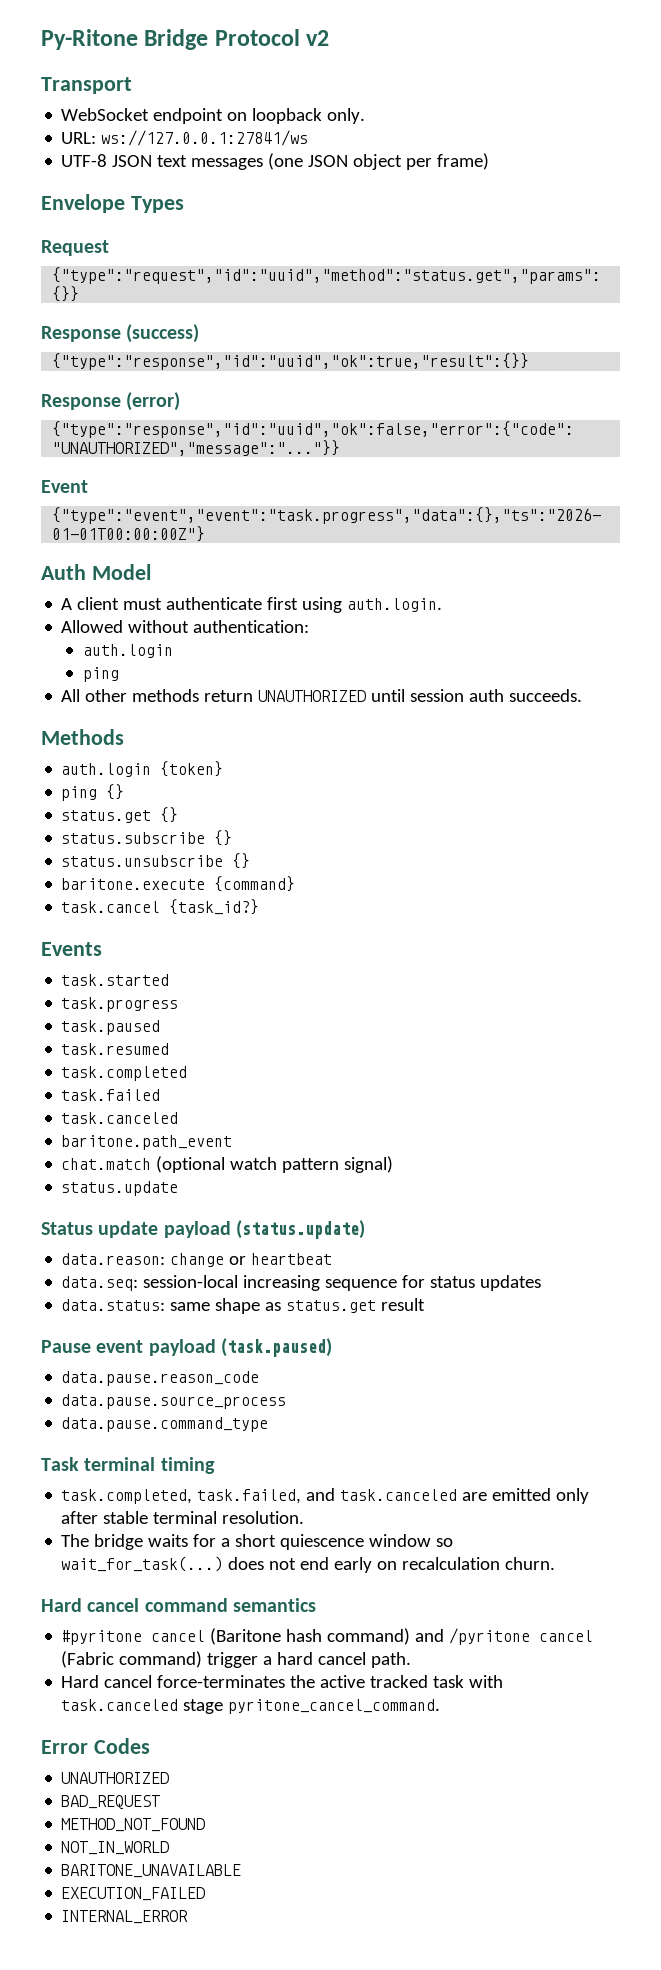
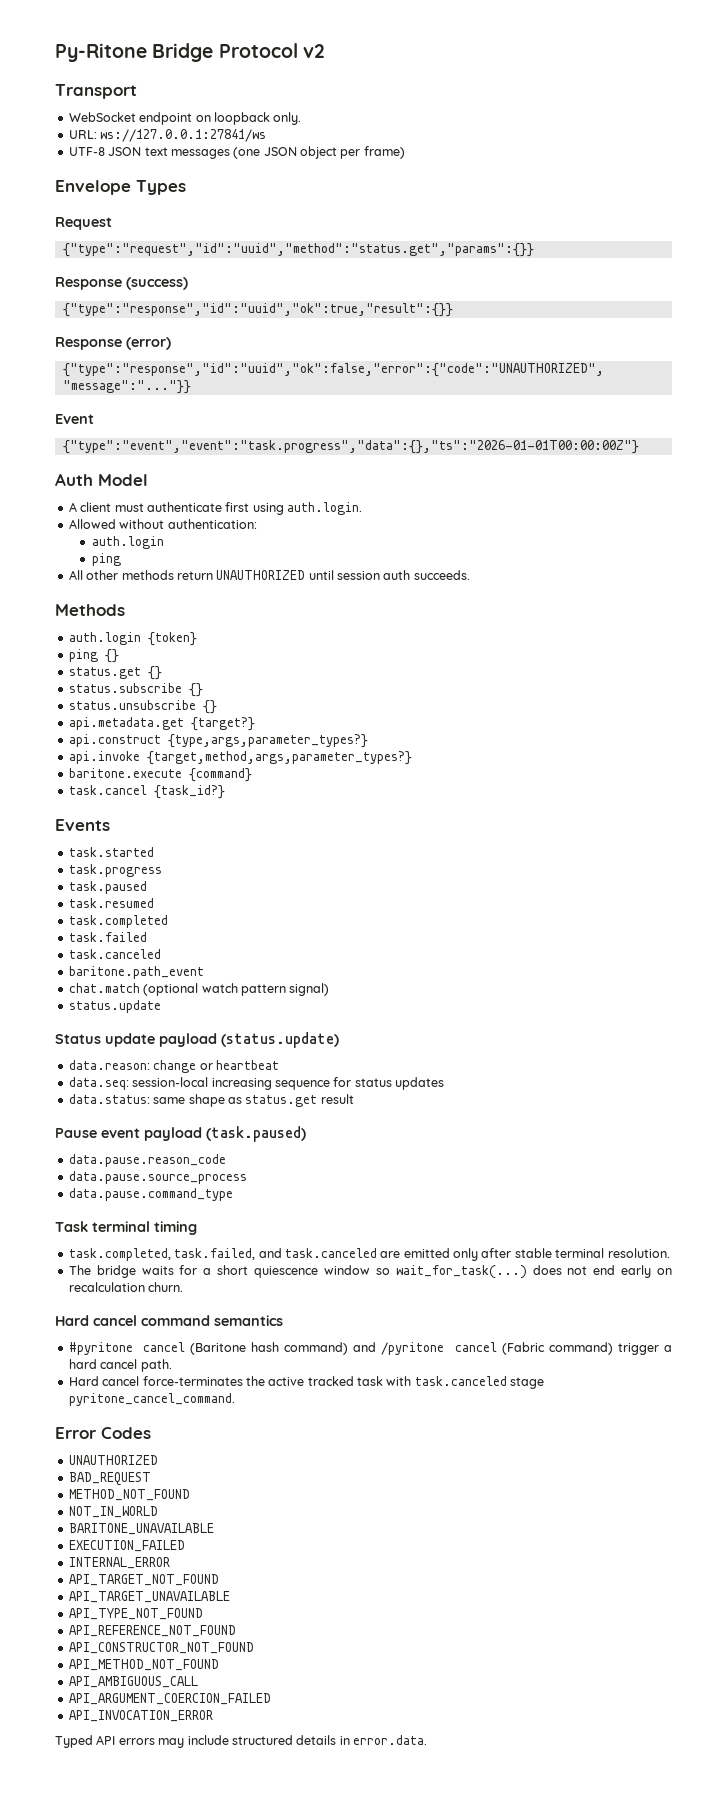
(251, 861) none -> [68,717,255,731] [68,734,368,748] [68,751,412,765] // api.metadata.get {target?} // api.construct {type,args,parameter_types?} // api.invoke {target,method,args,parameter_types?}
(189, 1917) none -> [68,1574,219,1586] [68,1591,230,1603] [68,1608,203,1620] [68,1625,236,1637] [68,1642,254,1654] [68,1659,219,1671] [68,1676,198,1688] [68,1693,271,1705] [68,1710,213,1722] [55,1735,427,1748] // API_TARGET_NOT_FOUND // API_TARGET_UNAVAILABLE // API_TYPE_NOT_FOUND // API_REFERENCE_NOT_FOUND // API_CONSTRUCTOR_NOT_FOUND // API_METHOD_NOT_FOUND // API_AMBIGUOUS_CALL // API_ARGUMENT_COERCION_FAILED // API_INVOCATION_ERROR // Typed API errors may include structured details in error.data.

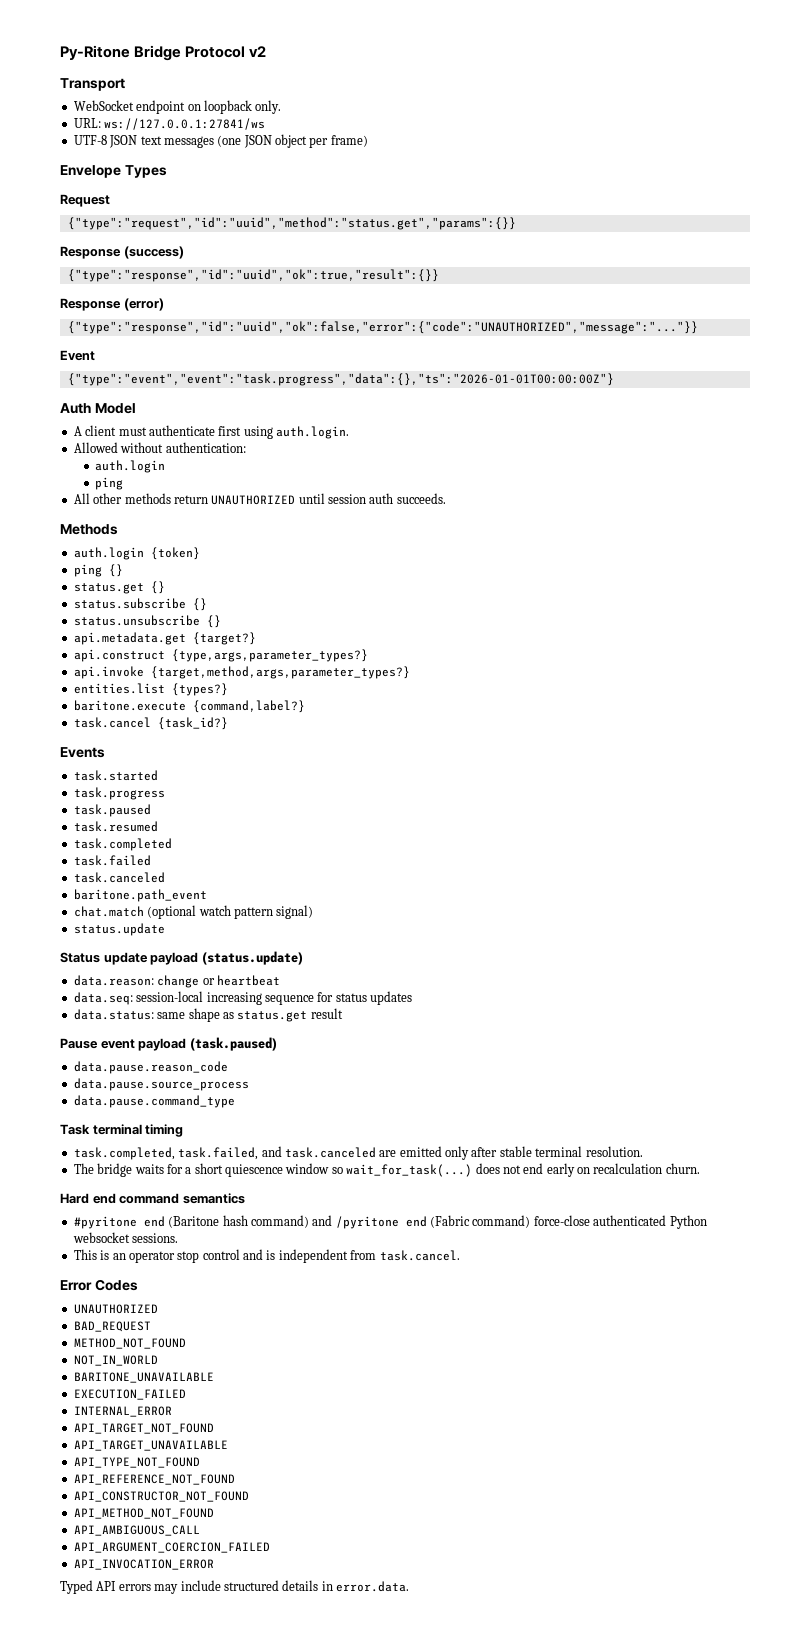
(412, 758) none -> [73,683,228,696] // entities.list {types?}
[188,768,252,782] {command} -> [192,700,305,713] {command,label?}
[93,1315,137,1326] cancel -> [92,1193,116,1204] end
[143,1342,186,1352] cancel -> [143,1216,165,1227] end
[454,1342,497,1352] cancel -> [405,1216,427,1227] end
[617,1343,673,1355] [68,1359,172,1372] [68,1376,545,1389] [68,1393,235,1406] trigger a hard cancel path. // Hard cancel force-terminates the active tracked task with task.canceled stage pyritone_cancel_command. -> [533,1215,707,1229] [72,1232,179,1243] [73,1249,460,1263] force-close authenticated Python websocket sessions. // This is an operator stop control and is independent from task.cancel.

